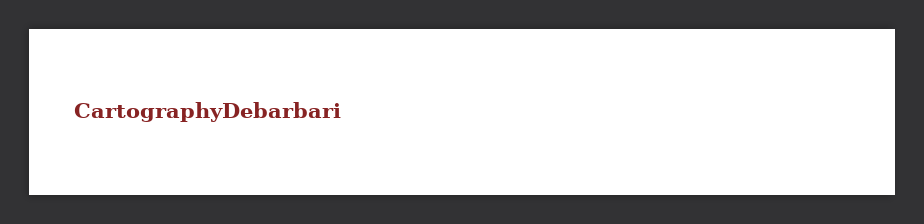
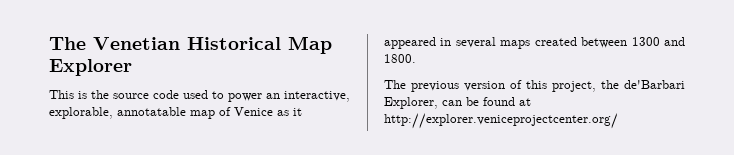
[74,102,341,122] CartographyDebarbari -> [49,36,332,54] [49,59,132,76] [49,90,350,102] [49,107,302,119] [384,37,685,49] [384,54,416,63] [384,80,685,92] [384,97,531,109] [384,113,618,129] The Venetian Historical Map Explorer // This is the source code used to power an interactive, explorable, annotatable map of Venice as it appeared in several maps created between 1300 and 1800. // The previous version of this project, the de'Barbari Explorer, can be found at http://explorer.veniceprojectcenter.org/

